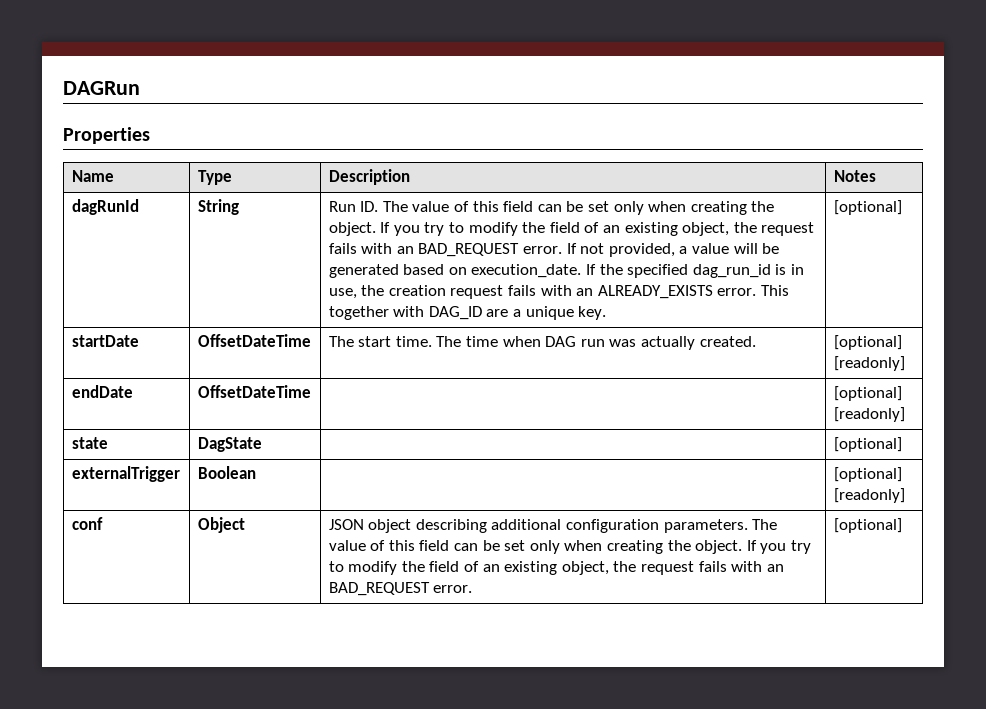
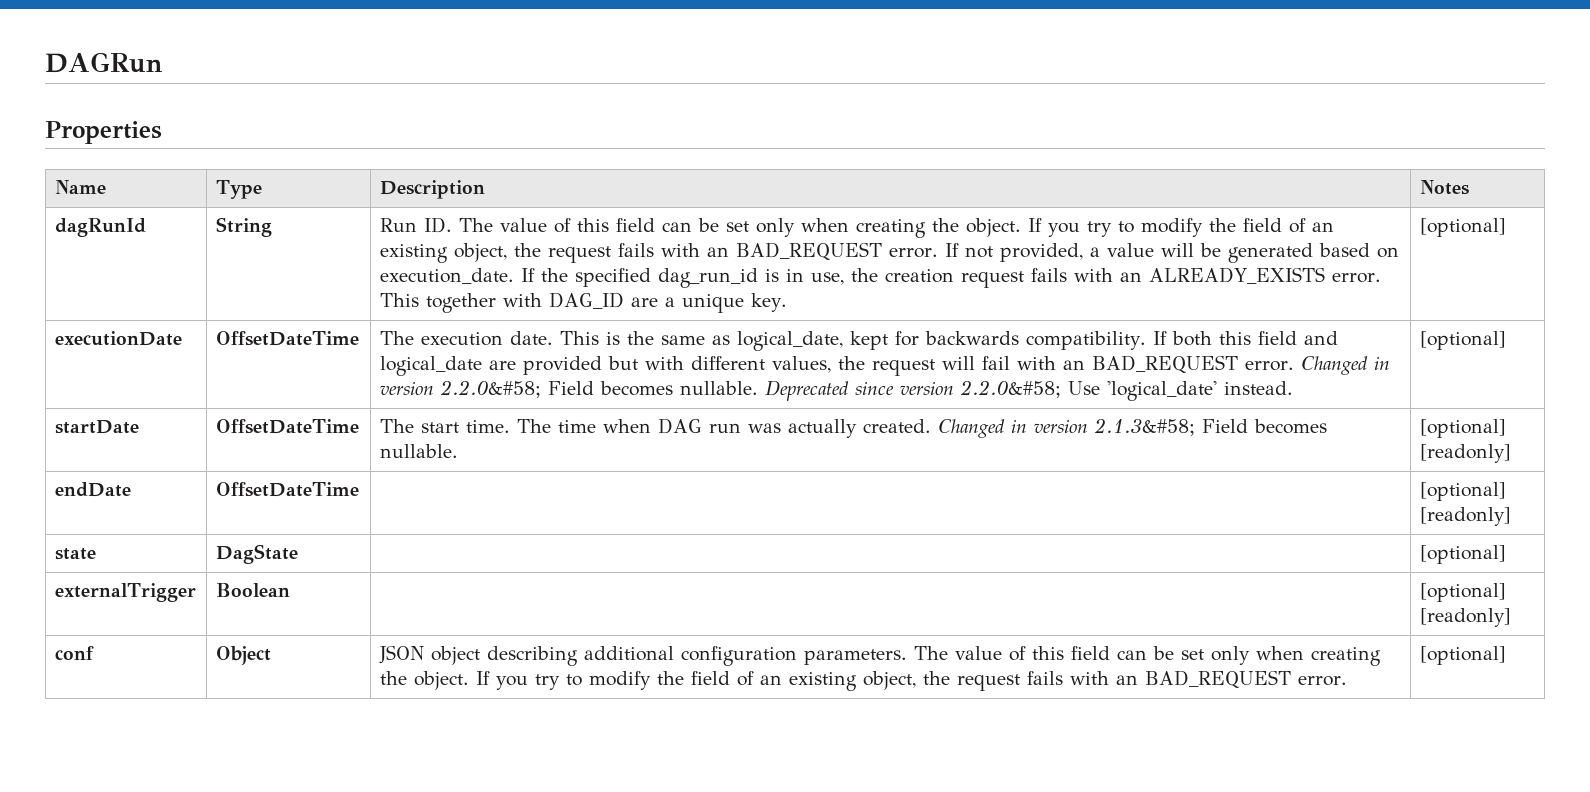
(902, 207) none -> [54,331,182,346] [215,331,359,346] [379,331,1338,351] [379,355,1390,376] [379,380,1293,401] [1419,331,1506,350] // executionDate | OffsetDateTime | The execution date. This is the same as logical_date, kept for backwards compatibility. If both this field and logical_date are provided but with different values, the request will fail with an BAD_REQUEST error. Changed in version 2.2.0&#58; Field becomes nullable. Deprecated since version 2.2.0&#58; Use 'logical_date' instead. | [optional]
(756, 341) none -> [937,418,1327,438] [379,444,458,458] Changed in version 2.1.3&#58; Field becomes nullable.

